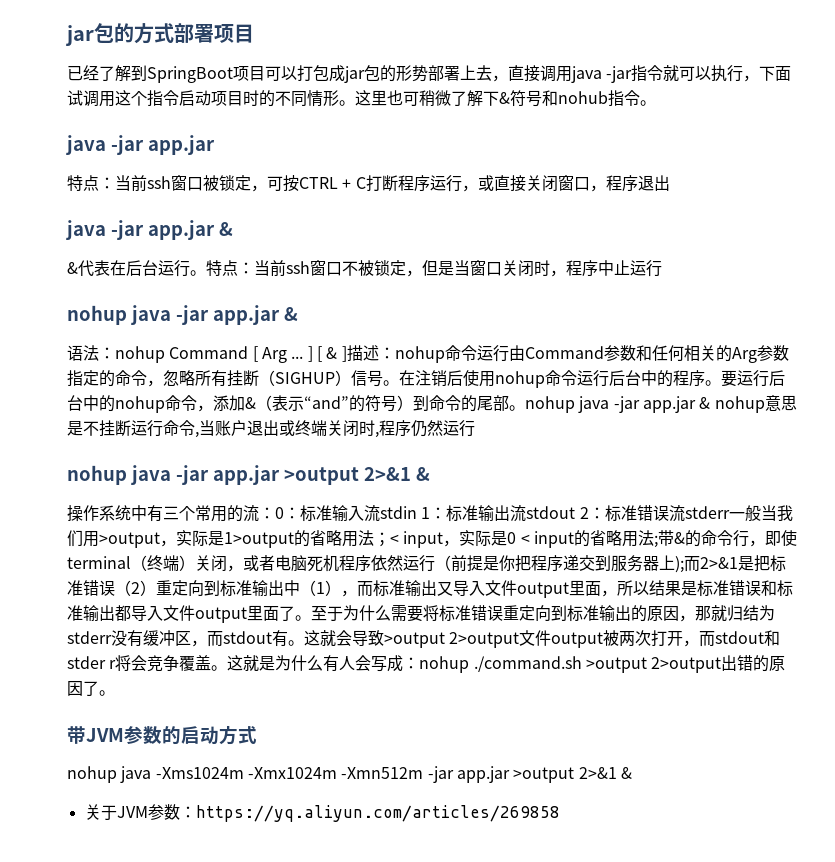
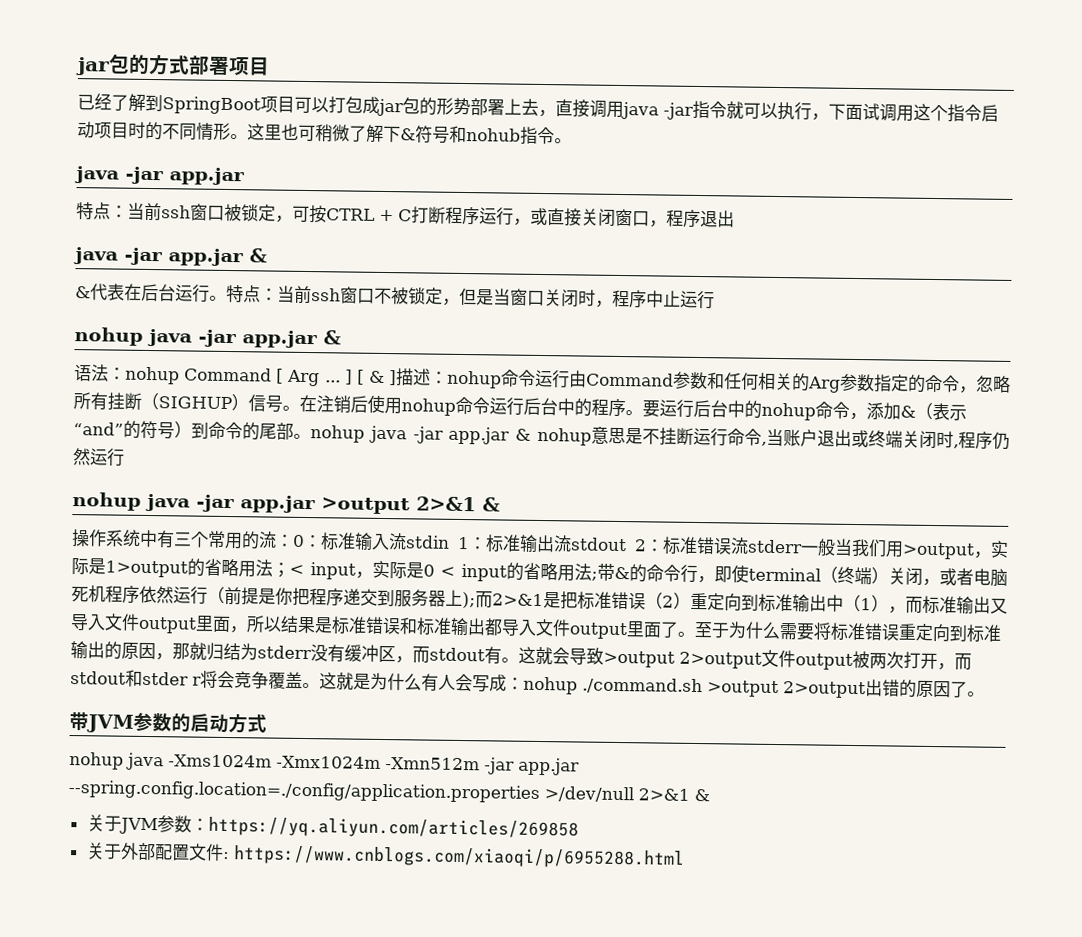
[513,767,575,783] >output -> [68,780,634,804] --spring.config.location=./config/application.properties >/dev/null
(560, 813) none -> [85,842,685,869] // 关于外部配置文件: https://www.cnblogs.com/xiaoqi/p/6955288.html

